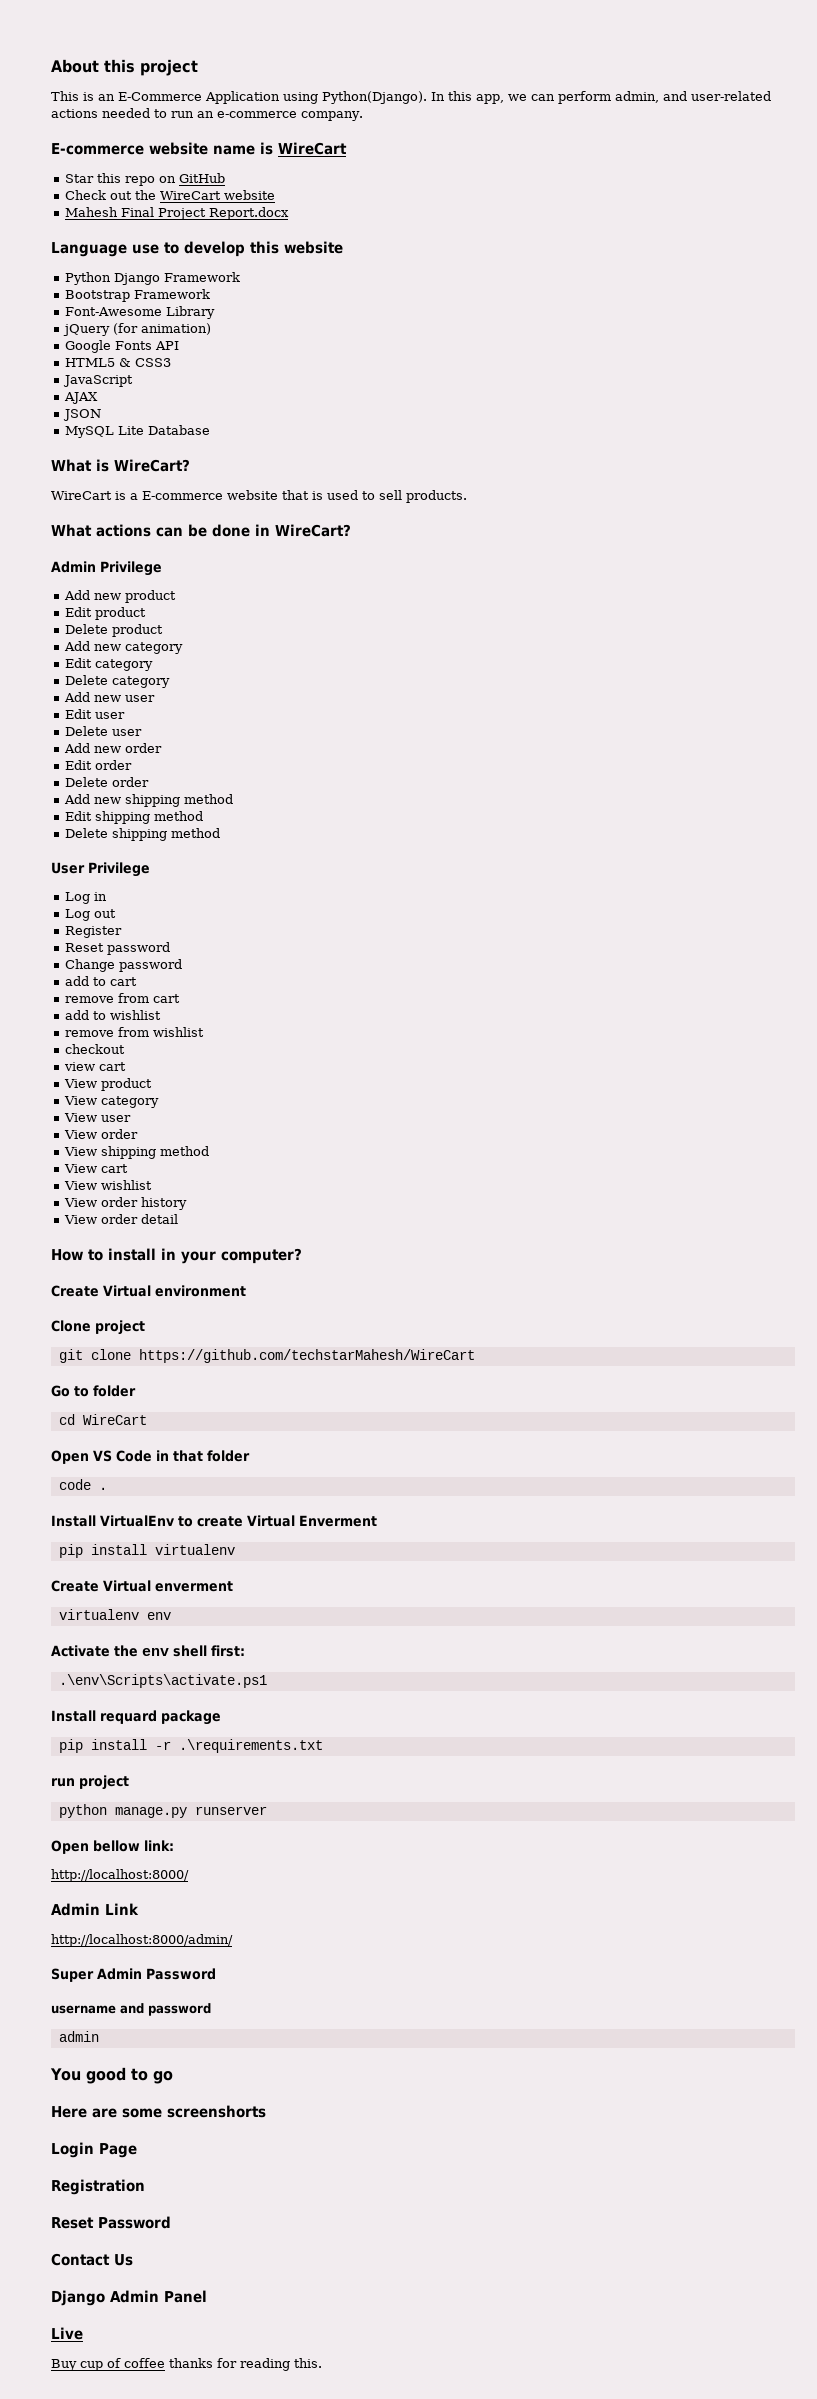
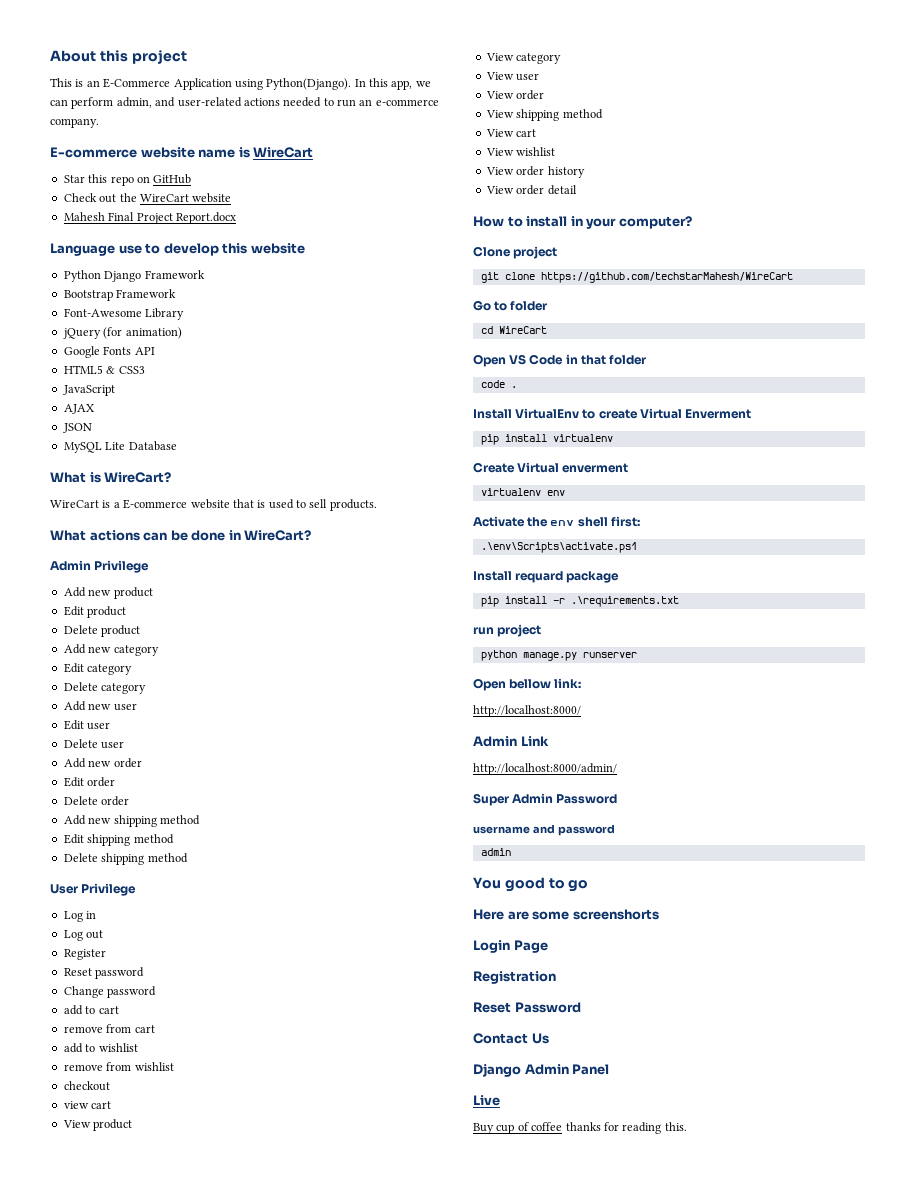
[51,1285,246,1297] // Create Virtual environment -> (692, 222) none

